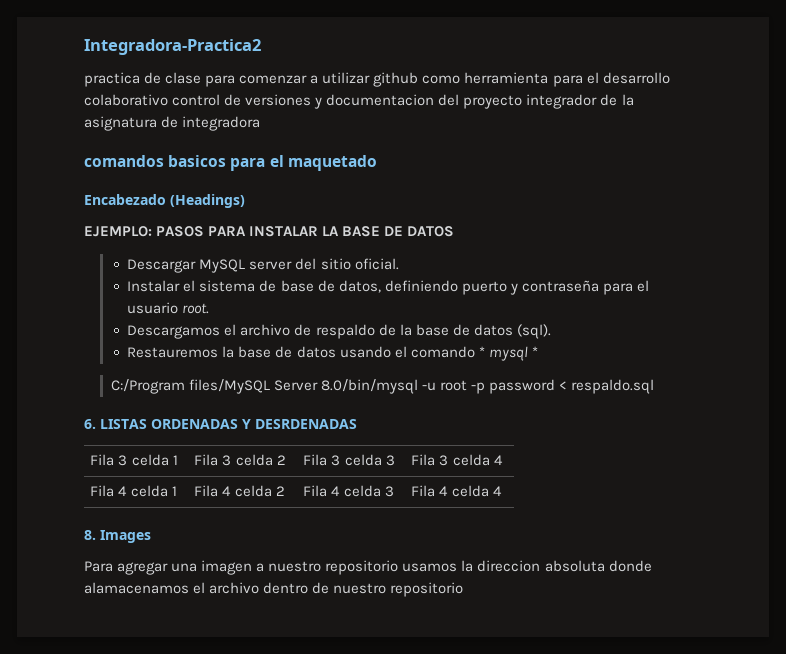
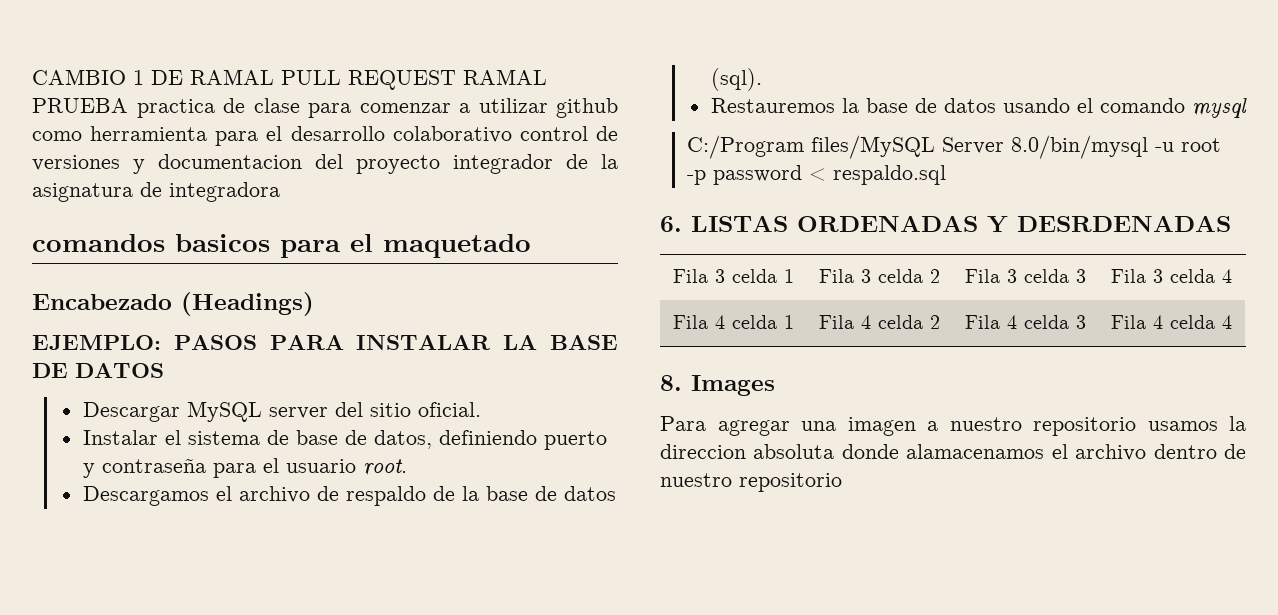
[84,39,261,55] Integradora-Practica2 // -> [32,69,547,90] [32,98,128,113] CAMBIO 1 DE RAMAL PULL REQUEST RAMAL PRUEBA
[478,346,485,357] * -> (1185, 105) none
[531,346,538,357] * -> (1247, 108) none

